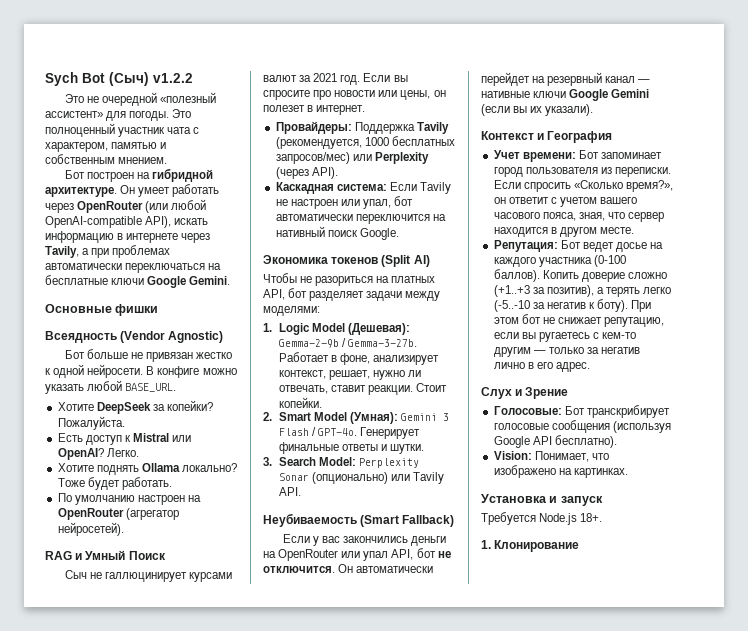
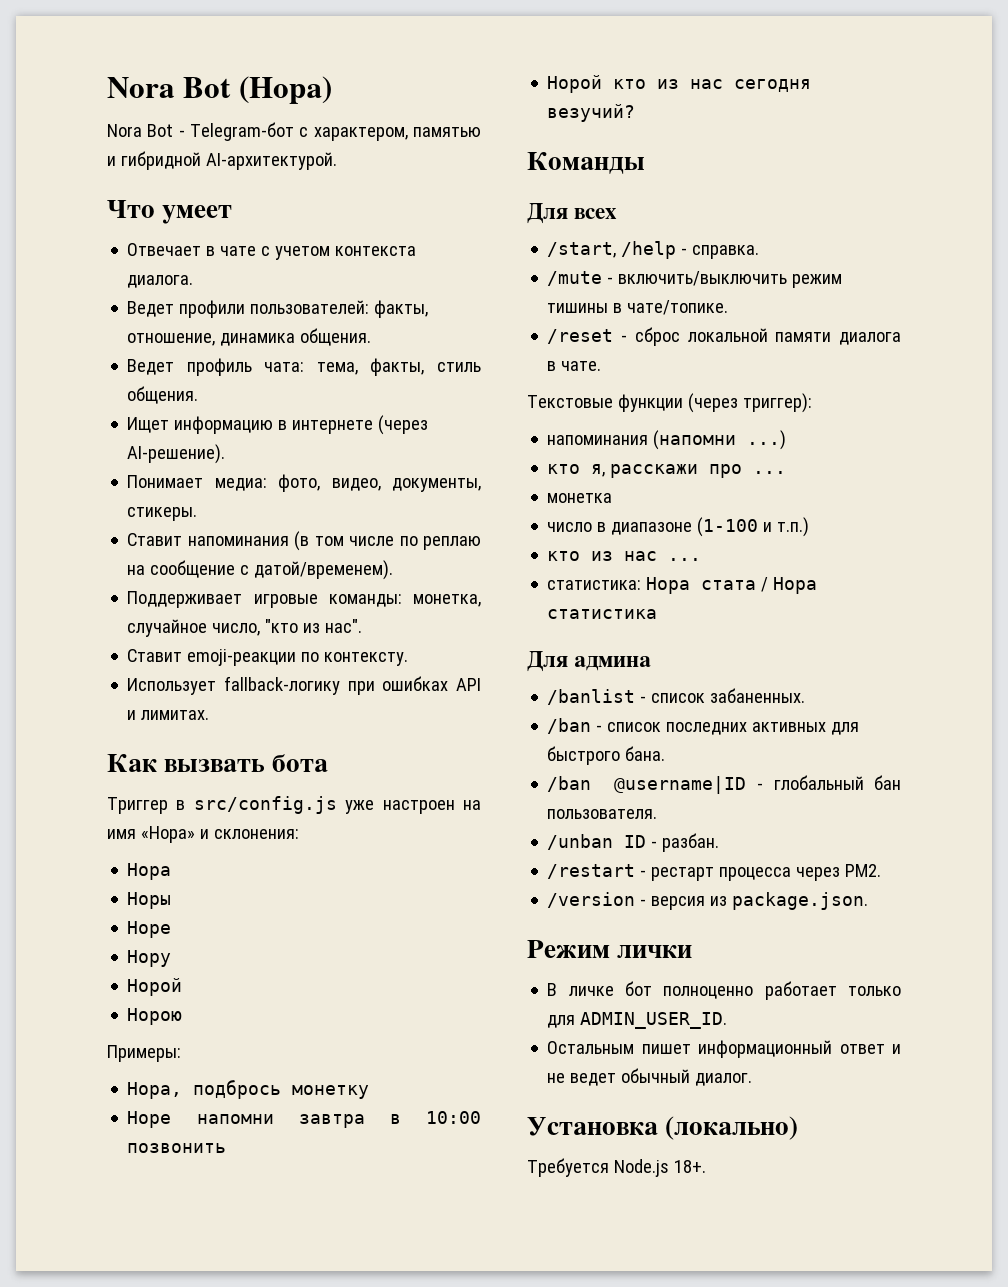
[45,72,193,86] [64,92,217,106] [45,109,192,121] [45,123,200,137] [45,142,167,152] [45,154,168,164] [64,168,214,182] [45,184,220,197] [45,199,207,213] [45,216,209,228] [45,231,211,243] [45,245,171,258] [45,263,222,273] [45,275,231,288] [45,304,159,316] [45,331,224,343] [64,349,233,362] [45,364,237,378] [45,380,177,394] [57,400,213,414] [57,416,125,430] [57,433,192,445] [57,448,139,460] [57,463,237,475] [57,477,172,490] [57,493,201,505] [57,508,179,520] [57,522,124,536] [45,550,166,560] [64,570,233,582] [263,73,408,85] [263,90,446,100] [263,105,366,115] [275,121,449,134] [275,136,455,149] [275,152,429,164] [275,167,338,179] [275,182,451,194] [275,196,414,209] [275,214,446,224] [275,226,399,240] [263,255,430,267] [263,273,436,286] [263,288,441,301] [263,306,320,316] [263,323,411,335] [278,338,418,348] [278,352,440,365] [278,370,422,380] [278,383,448,395] [278,397,322,408] [263,412,450,424] [278,427,421,439] [278,442,425,454] [263,457,420,468] [278,472,445,484] [278,487,301,496] [263,513,455,527] [282,534,447,546] [263,548,451,561] [263,564,434,573] [481,72,651,86] [481,89,650,101] [481,104,594,116] [481,131,613,143] [493,150,662,162] [493,167,671,177] [493,180,673,192] [493,197,638,207] [493,212,665,222] [493,227,634,237] [493,240,664,252] [493,255,626,267] [493,269,667,282] [493,285,672,297] [493,299,652,312] [493,314,665,327] [493,332,637,342] [493,347,641,357] [493,362,590,372] [481,387,569,399] [493,405,670,418] [493,420,671,433] [493,435,617,448] [493,451,609,462] [493,465,628,478] Sych Bot (Сыч) v1.2.2 // Это не очередной «полезный ассистент» для погоды. Это полноценный участник чата с характером, памятью и собственным мнением. // Бот построен на гибридной архитектуре. Он умеет работать через OpenRouter (или любой OpenAI-compatible API), искать информацию в интернете через Tavily, а при проблемах автоматически переключаться на бесплатные ключи Google Gemini. // Основные фишки // Всеядность (Vendor Agnostic) // Бот больше не привязан жестко к одной нейросети. В конфиге можно указать любой BASE_URL. // Хотите DeepSeek за копейки? Пожалуйста. // Есть доступ к Mistral или OpenAI? Легко. // Хотите поднять Ollama локально? Тоже будет работать. // По умолчанию настроен на OpenRouter (агрегатор нейросетей). // RAG и Умный Поиск // Сыч не галлюцинирует курсами валют за 2021 год. Если вы спросите про новости или цены, он полезет в интернет. // Провайдеры: Поддержка Tavily (рекомендуется, 1000 бесплатных запросов/мес) или Perplexity (через API). // Каскадная система: Если Tavily не настроен или упал, бот автоматически переключится на нативный поиск Google. // Экономика токенов (Split AI) // Чтобы не разориться на платных API, бот разделяет задачи между моделями: // 1. Logic Model (Дешевая): Gemma-2-9b / Gemma-3-27b. Работает в фоне, анализирует контекст, решает, нужно ли отвечать, ставит реакции. Стоит копейки. // 2. Smart Model (Умная): Gemini 3 Flash / GPT-4o. Генерирует финальные ответы и шутки. // 3. Search Model: Perplexity Sonar (опционально) или Tavily API. // Неубиваемость (Smart Fallback) // Если у вас закончились деньги на OpenRouter или упал API, бот не отключится. Он автоматически перейдет на резервный канал — нативные ключи Google Gemini (если вы их указали). // Контекст и География // Учет времени: Бот запоминает город пользователя из переписки. Если спросить «Сколько время?», он ответит с учетом вашего часового пояса, зная, что сервер находится в другом месте. // Репутация: Бот ведет досье на каждого участника (0-100 баллов). Копить доверие сложно (+1..+3 за позитив), а терять легко (-5..-10 за негатив к боту). При этом бот не снижает репутацию, если вы ругаетесь с кем-то другим — только за негатив лично в его адрес. // Слух и Зрение // Голосовые: Бот транскрибирует голосовые сообщения (используя Google API бесплатно). // Vision: Понимает, что изображено на картинках. -> [107,76,332,104] [107,122,481,141] [107,151,337,170] [107,200,233,224] [127,243,417,260] [127,275,194,288] [127,300,429,318] [127,328,372,346] [127,358,481,376] [127,386,199,404] [127,415,429,435] [127,444,226,464] [127,474,481,492] [127,507,198,521] [127,531,481,551] [127,560,394,580] [127,591,481,608] [127,619,363,637] [127,649,409,666] [127,676,481,695] [127,710,210,720] [107,754,328,772] [107,796,481,814] [107,826,299,843] [127,863,172,880] [127,892,172,909] [127,921,172,938] [127,950,172,967] [127,978,183,996] [127,1008,183,1025] [107,1045,181,1062] [127,1080,370,1099] [127,1111,481,1128] [127,1143,227,1153] [547,75,812,93] [547,104,636,122] [527,152,645,174] [527,203,618,224] [547,241,760,259] [547,271,843,288] [547,300,729,315] [547,327,901,346] [547,361,602,371] [527,393,812,413] [547,430,787,450] [547,464,787,478] [547,493,613,503] [547,517,810,537] [547,551,702,561] [547,577,818,594] [547,609,658,619] [527,651,652,672] [547,688,806,705] [547,718,860,735] [547,746,666,765] [547,775,901,794] [547,809,658,819] [547,833,720,852] [547,864,882,881] [547,892,869,910] [527,940,693,958] [547,981,901,1000] [547,1012,728,1029] [547,1040,901,1058] [547,1068,753,1086] Nora Bot (Нора) // Nora Bot - Telegram-бот с характером, памятью и гибридной AI-архитектурой. // Что умеет // Отвечает в чате с учетом контекста диалога. // Ведет профили пользователей: факты, отношение, динамика общения. // Ведет профиль чата: тема, факты, стиль общения. // Ищет информацию в интернете (через AI-решение). // Понимает медиа: фото, видео, документы, стикеры. // Ставит напоминания (в том числе по реплаю на сообщение с датой/временем). // Поддерживает игровые команды: монетка, случайное число, "кто из нас". // Ставит emoji-реакции по контексту. // Использует fallback-логику при ошибках API и лимитах. // Как вызвать бота // Триггер в src/config.js уже настроен на имя «Нора» и склонения: // Нора // Норы // Норе // Нору // Норой // Норою // Примеры: // Нора, подбрось монетку // Норе напомни завтра в 10:00 позвонить // Норой кто из нас сегодня везучий? // Команды // Для всех // /start, /help - справка. // /mute - включить/выключить режим тишины в чате/топике. // /reset - сброс локальной памяти диалога в чате. // Текстовые функции (через триггер): // напоминания (напомни ...) // кто я, расскажи про ... // монетка // число в диапазоне (1-100 и т.п.) // кто из нас ... // статистика: Нора стата / Нора статистика // Для админа // /banlist - список забаненных. // /ban - список последних активных для быстрого бана. // /ban @username|ID - глобальный бан пользователя. // /unban ID - разбан. // /restart - рестарт процесса через PM2. // /version - версия из package.json. // Режим лички // В личке бот полноценно работает только для ADMIN_USER_ID. // Остальным пишет информационный ответ и не ведет обычный диалог.
[549,496,603,506] и запуск -> [665,1116,799,1140] (локально)
[481,540,580,552] // 1. Клонирование -> (706, 1166) none

